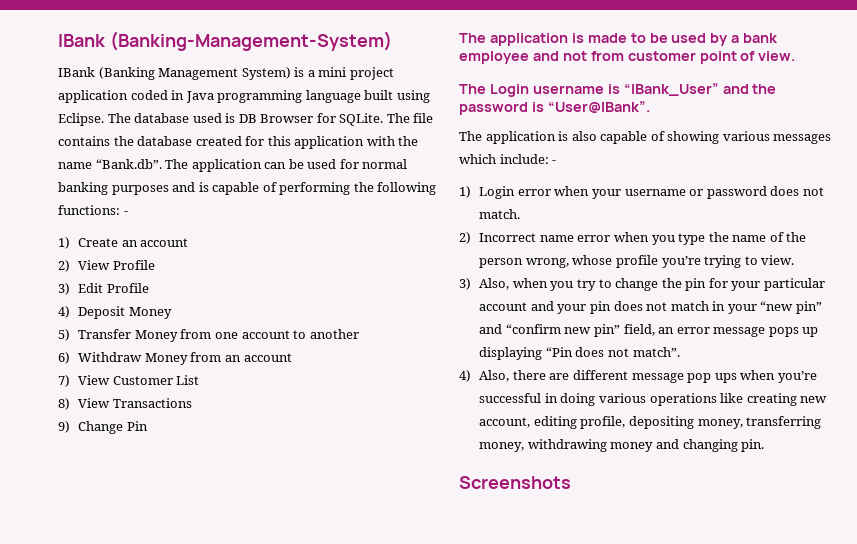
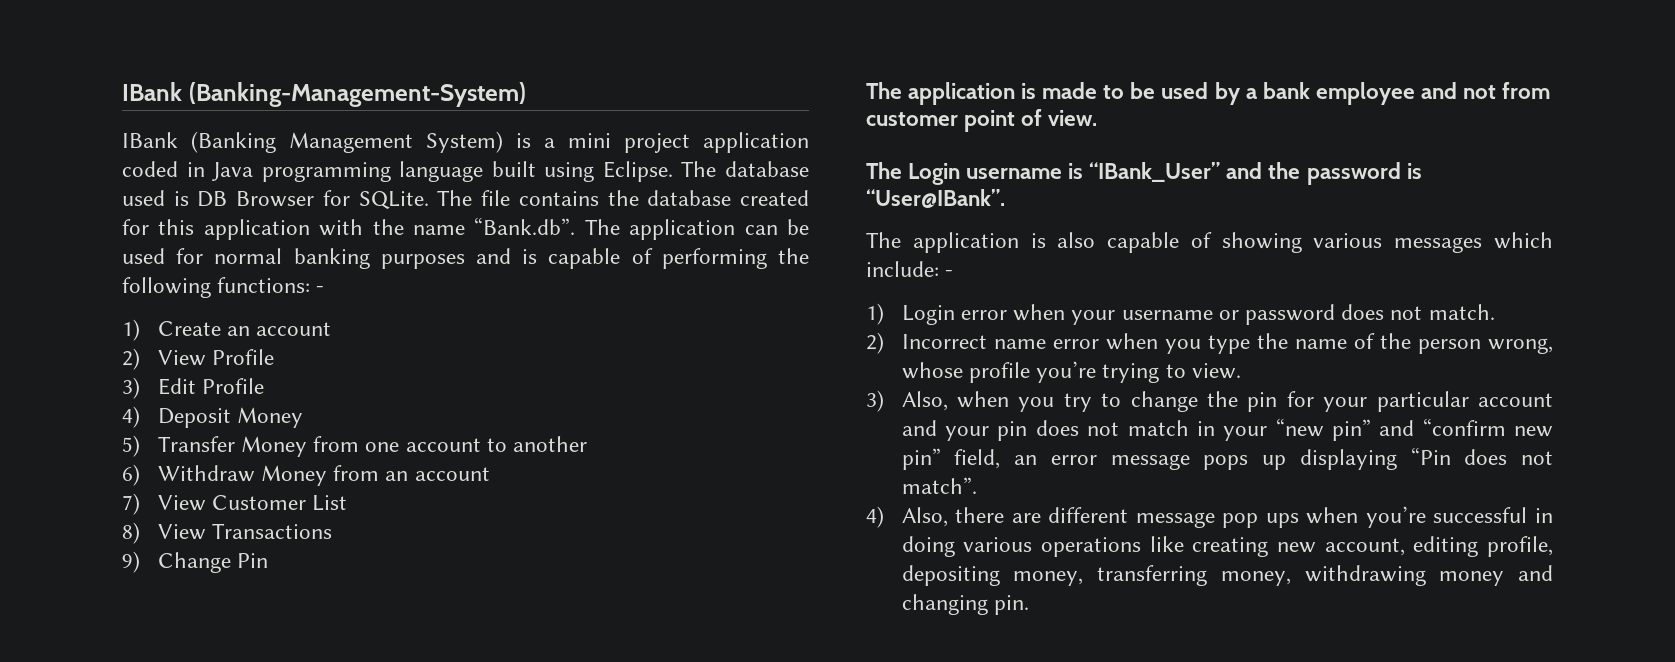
[459,476,571,489] // Screenshots -> (1029, 605) none

